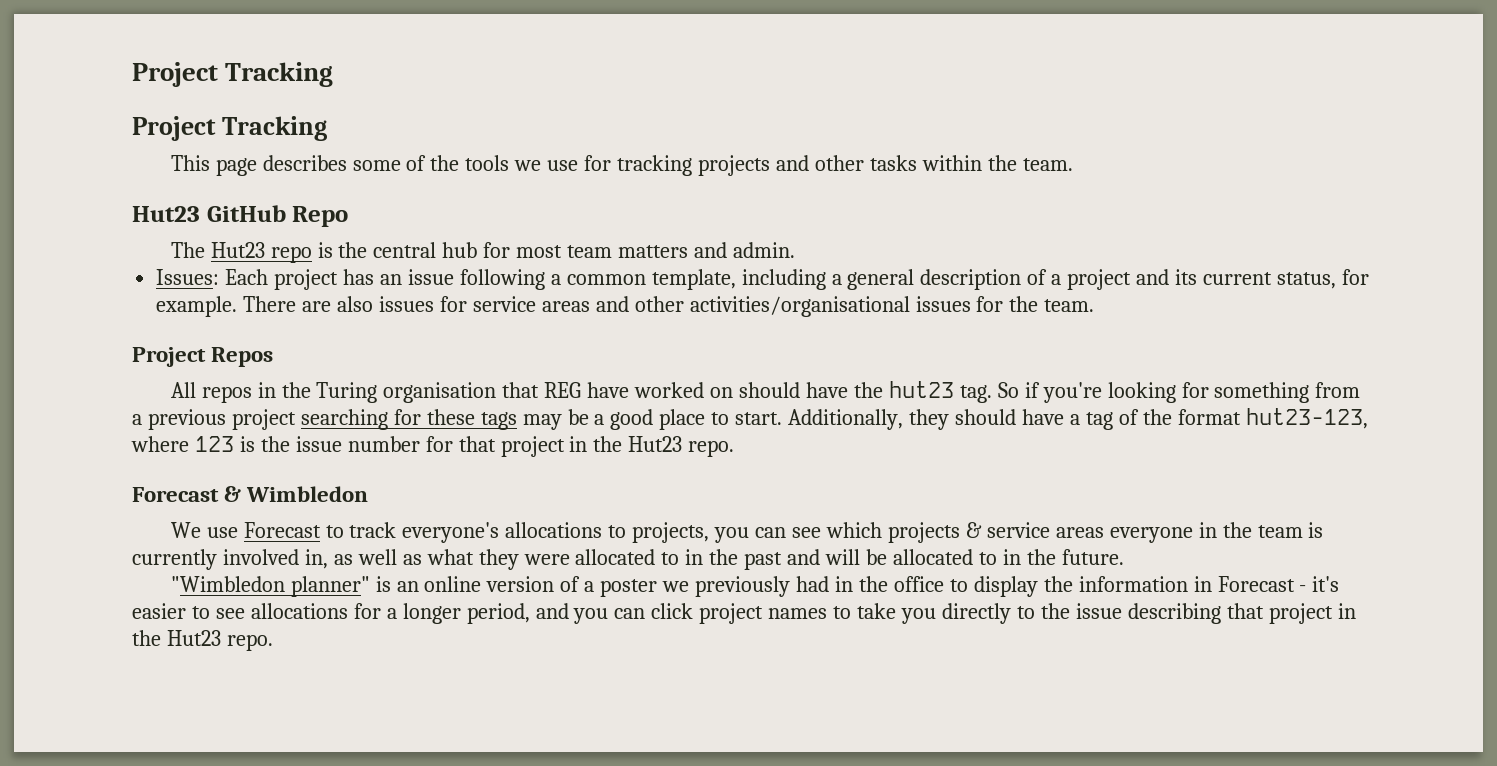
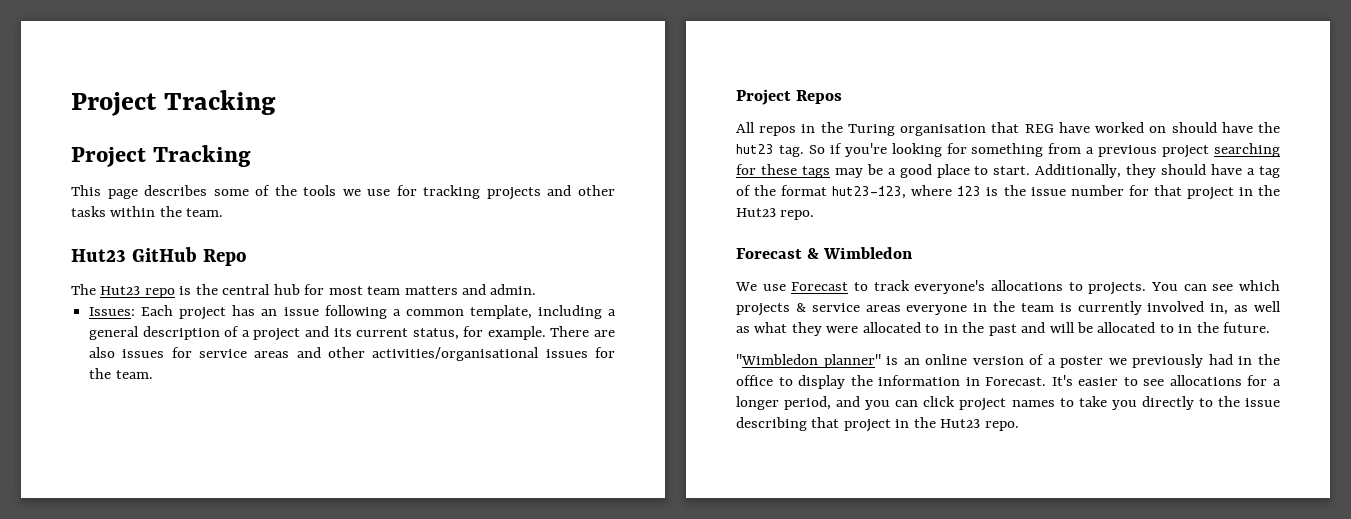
[632,522,750,543] projects, you -> [1088,282,1178,295] projects. You
[1217,576,1340,592] Forecast - it's -> [985,375,1073,386] Forecast. It's

